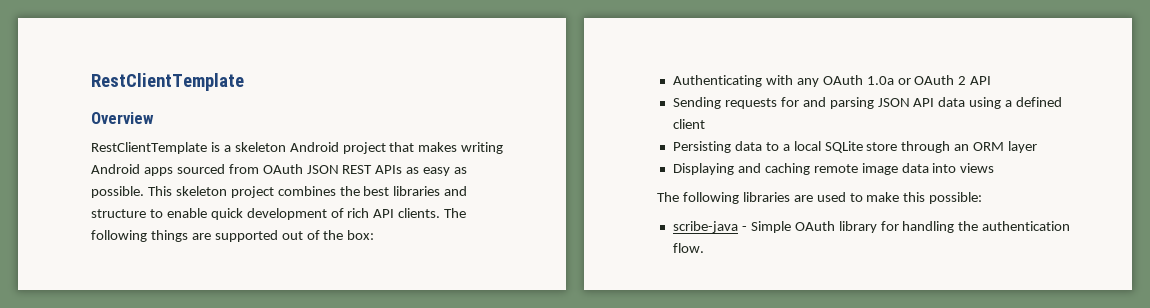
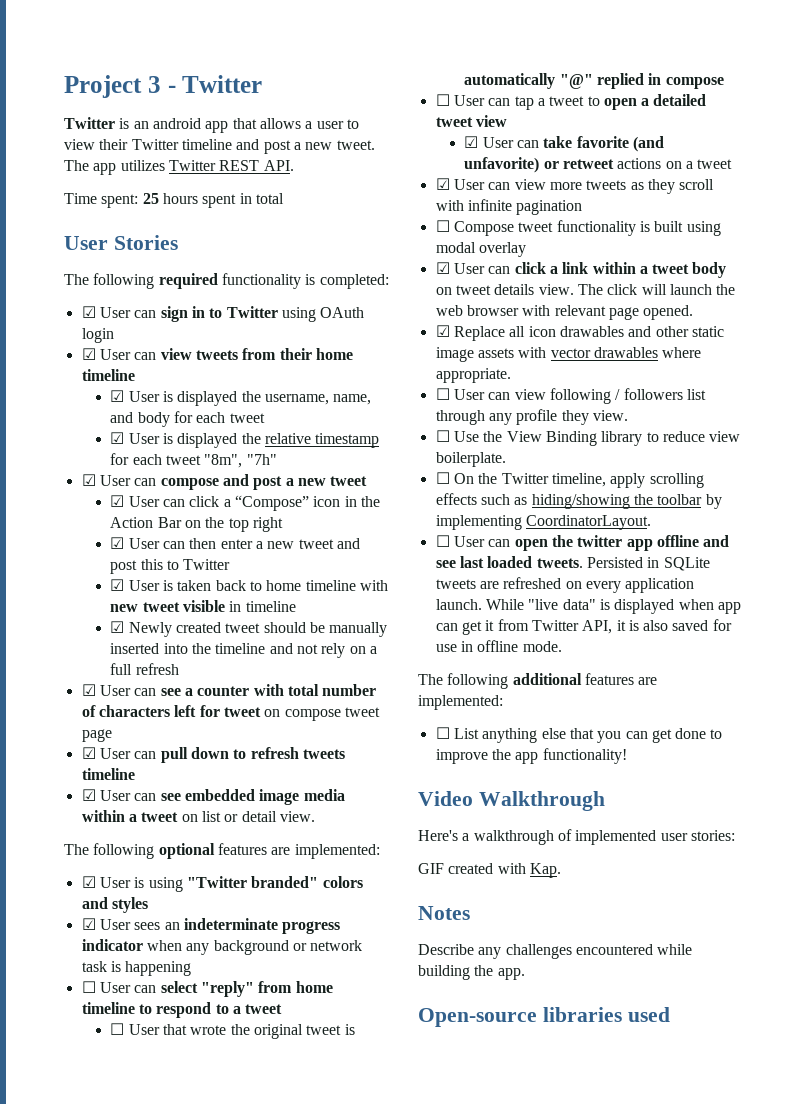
[91,73,244,91] [91,112,154,124] [91,142,504,154] [91,164,468,176] [91,186,468,198] [91,208,467,220] [91,230,375,242] [672,75,992,87] [672,97,1063,109] [672,119,705,129] [672,141,1038,153] [672,163,995,175] [657,192,983,204] [672,221,1071,233] [672,243,704,253] RestClientTemplate // Overview // RestClientTemplate is a skeleton Android project that makes writing Android apps sourced from OAuth JSON REST APIs as easy as possible. This skeleton project combines the best libraries and structure to enable quick development of rich API clients. The following things are supported out of the box: // Authenticating with any OAuth 1.0a or OAuth 2 API // Sending requests for and parsing JSON API data using a defined client // Persisting data to a local SQLite store through an ORM layer // Displaying and caching remote image data into views // The following libraries are used to make this possible: // scribe-java - Simple OAuth library for handling the authentication flow. -> [64,75,263,98] [64,117,359,133] [64,139,375,154] [64,160,294,175] [64,193,284,208] [64,235,178,250] [64,273,389,289] [81,306,365,322] [81,328,114,343] [81,348,353,360] [81,369,135,381] [110,390,372,406] [110,411,265,427] [110,432,380,448] [110,453,277,468] [81,474,368,490] [110,495,380,511] [110,517,284,532] [110,537,360,549] [110,559,231,574] [110,579,388,591] [110,600,296,612] [110,621,388,637] [110,643,377,658] [110,663,179,675] [81,684,377,696] [81,705,380,721] [81,729,112,742] [81,747,345,763] [81,768,135,780] [81,789,345,805] [81,810,315,822] [64,843,380,859] [81,876,363,892] [81,897,148,913] [81,918,341,934] [81,939,363,955] [81,961,192,976] [81,981,333,997] [81,1002,283,1018] [110,1023,355,1039] [464,73,724,89] [435,94,707,110] [435,115,507,127] [464,136,665,152] [464,157,733,173] [435,178,715,194] [435,199,583,215] [435,220,721,236] [435,242,526,257] [435,262,727,278] [435,284,736,295] [435,305,694,320] [435,325,724,341] [435,347,702,362] [435,368,511,383] [435,388,706,404] [435,409,628,425] [435,430,741,446] [435,452,506,467] [435,472,704,488] [435,493,722,509] [435,515,651,530] [435,535,730,551] [435,556,710,571] [435,577,695,593] [435,599,741,614] [435,619,732,635] [435,640,562,652] [418,673,658,689] [418,695,503,710] [435,727,723,743] [435,748,627,764] [418,791,605,811] [418,829,735,845] [418,863,561,878] [418,906,470,920] [418,944,693,959] [418,965,525,980] [418,1007,670,1027] Project 3 - Twitter // Twitter is an android app that allows a user to view their Twitter timeline and post a new tweet. The app utilizes Twitter REST API. // Time spent: 25 hours spent in total // User Stories // The following required functionality is completed: // ☑ User can sign in to Twitter using OAuth login // ☑ User can view tweets from their home timeline // ☑ User is displayed the username, name, and body for each tweet // ☑ User is displayed the relative timestamp for each tweet "8m", "7h" // ☑ User can compose and post a new tweet // ☑ User can click a “Compose” icon in the Action Bar on the top right // ☑ User can then enter a new tweet and post this to Twitter // ☑ User is taken back to home timeline with new tweet visible in timeline // ☑ Newly created tweet should be manually inserted into the timeline and not rely on a full refresh // ☑ User can see a counter with total number of characters left for tweet on compose tweet page // ☑ User can pull down to refresh tweets timeline // ☑ User can see embedded image media within a tweet on list or detail view. // The following optional features are implemented: // ☑ User is using "Twitter branded" colors and styles // ☑ User sees an indeterminate progress indicator when any background or network task is happening // ☐ User can select "reply" from home timeline to respond to a tweet // ☐ User that wrote the original tweet is automatically "@" replied in compose // ☐ User can tap a tweet to open a detailed tweet view // ☑ User can take favorite (and unfavorite) or retweet actions on a tweet // ☑ User can view more tweets as they scroll with infinite pagination // ☐ Compose tweet functionality is built using modal overlay // ☑ User can click a link within a tweet body on tweet details view. The click will launch the web browser with relevant page opened. // ☑ Replace all icon drawables and other static image assets with vector drawables where appropriate. // ☐ User can view following / followers list through any profile they view. // ☐ Use the View Binding library to reduce view boilerplate. // ☐ On the Twitter timeline, apply scrolling effects such as hiding/showing the toolbar by implementing CoordinatorLayout. // ☐ User can open the twitter app offline and see last loaded tweets. Persisted in SQLite tweets are refreshed on every application launch. While "live data" is displayed when app can get it from Twitter API, it is also saved for use in offline mode. // The following additional features are implemented: // ☐ List anything else that you can get done to improve the app functionality! // Video Walkthrough // Here's a walkthrough of implemented user stories: // GIF created with Kap. // Notes // Describe any challenges encountered while building the app. // Open-source libraries used

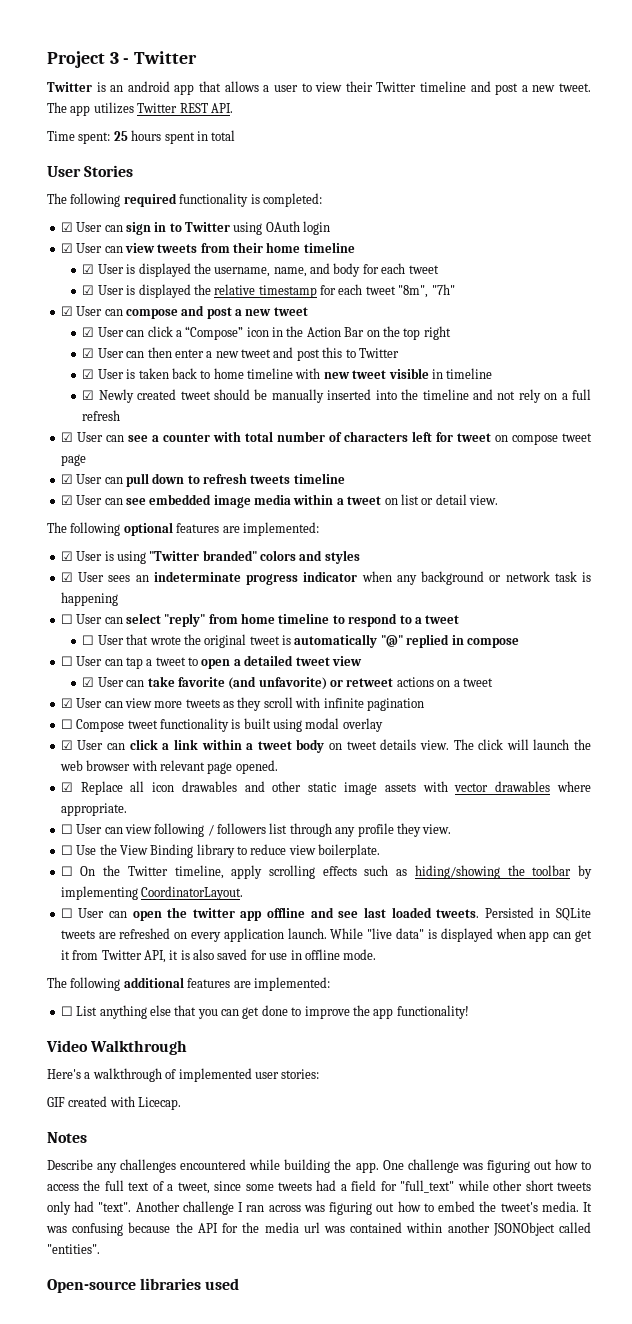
[529,863,561,878] Kap. -> [138,1097,182,1110] Licecap.
(525, 974) none -> [382,1159,591,1173] [47,1180,592,1194] [47,1201,593,1215] [46,1222,591,1236] [47,1244,100,1254] One challenge was figuring out how to access the full text of a tweet, since some tweets had a field for "full_text" while other short tweets only had "text". Another challenge I ran across was figuring out how to embed the tweet's media. It was confusing because the API for the media url was contained within another JSONObject called "entities".

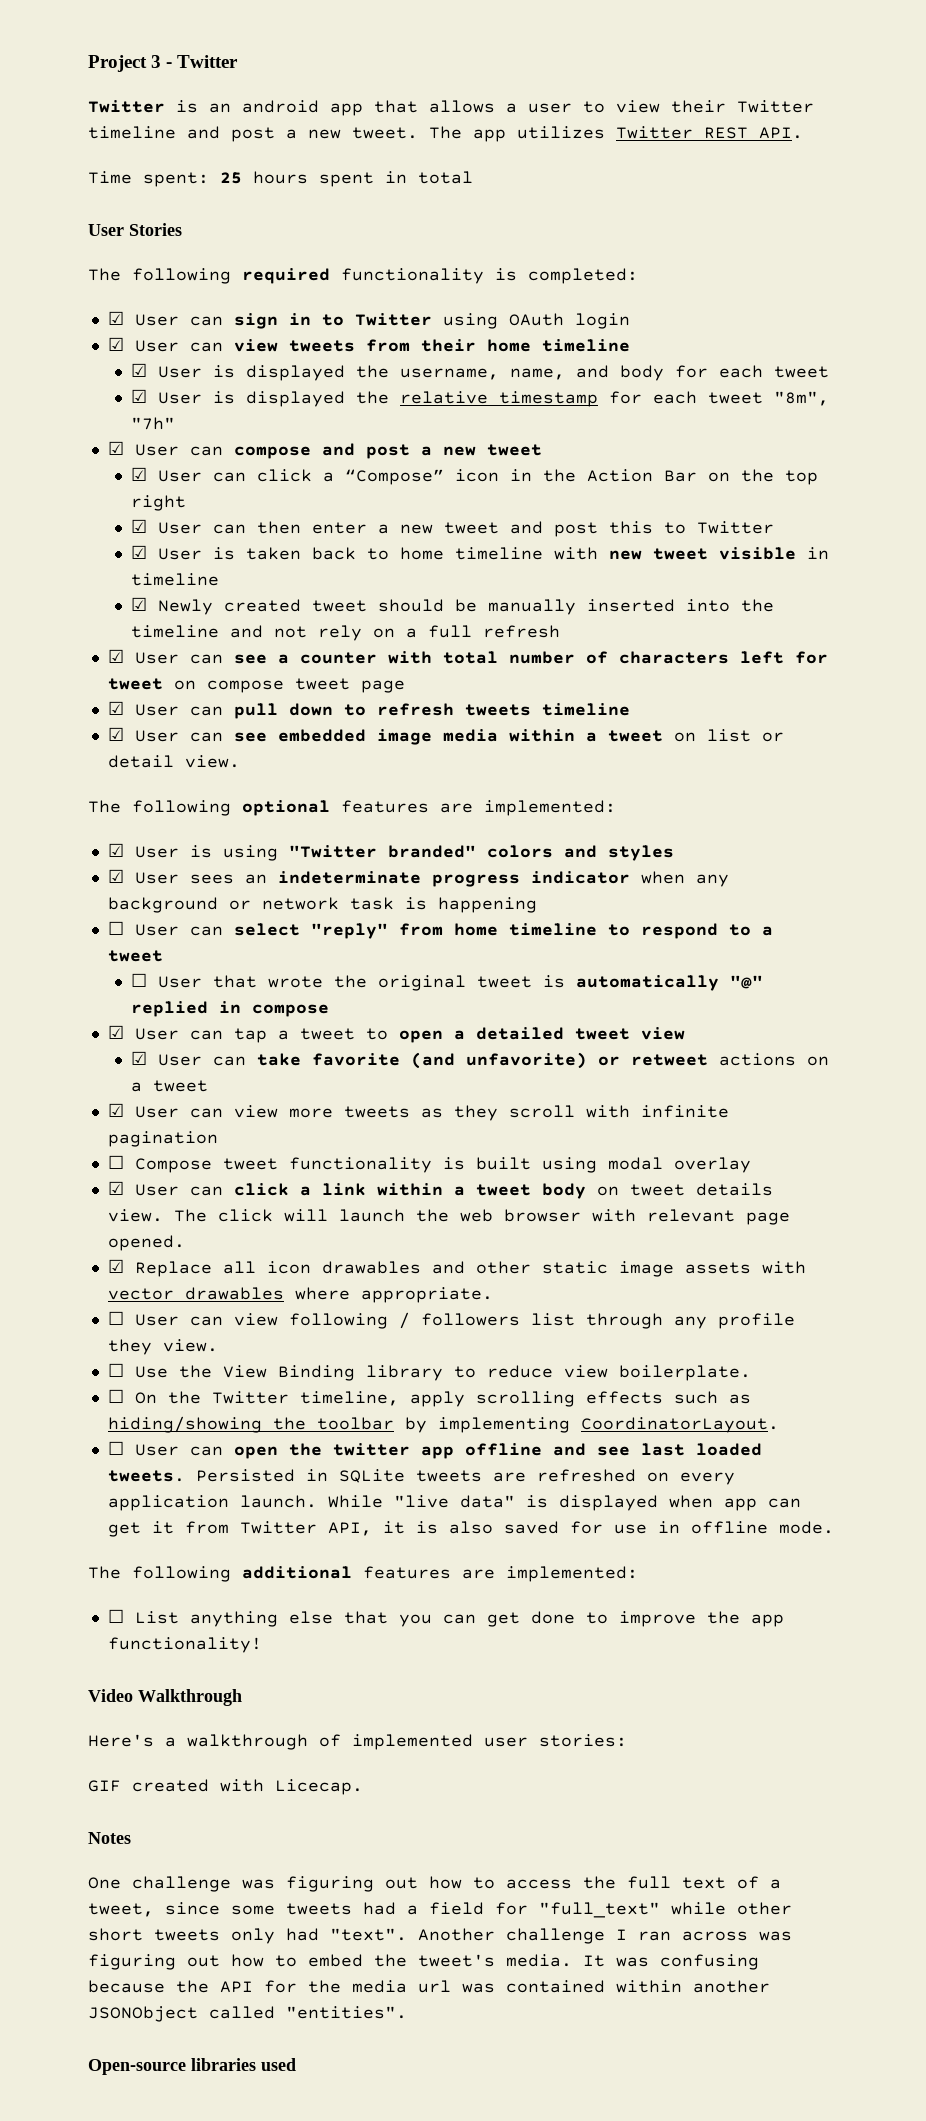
[60,656,73,666] ☐ -> [107,1025,124,1039] ☑
[47,1159,379,1173] Describe any challenges encountered while building the app. -> (131, 1838) none

